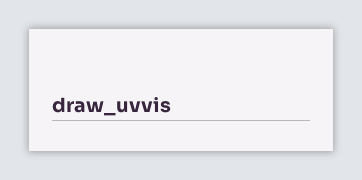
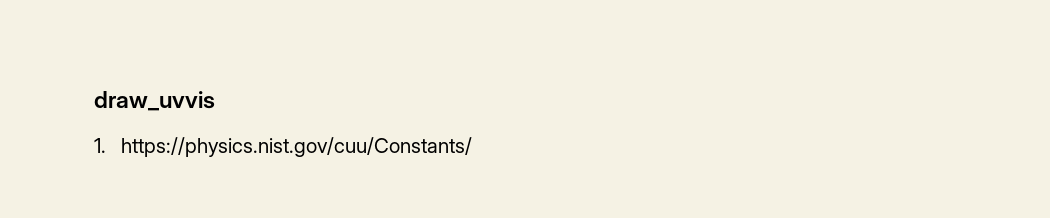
(171, 106) none -> [94,137,473,157] // 1. https://physics.nist.gov/cuu/Constants/

